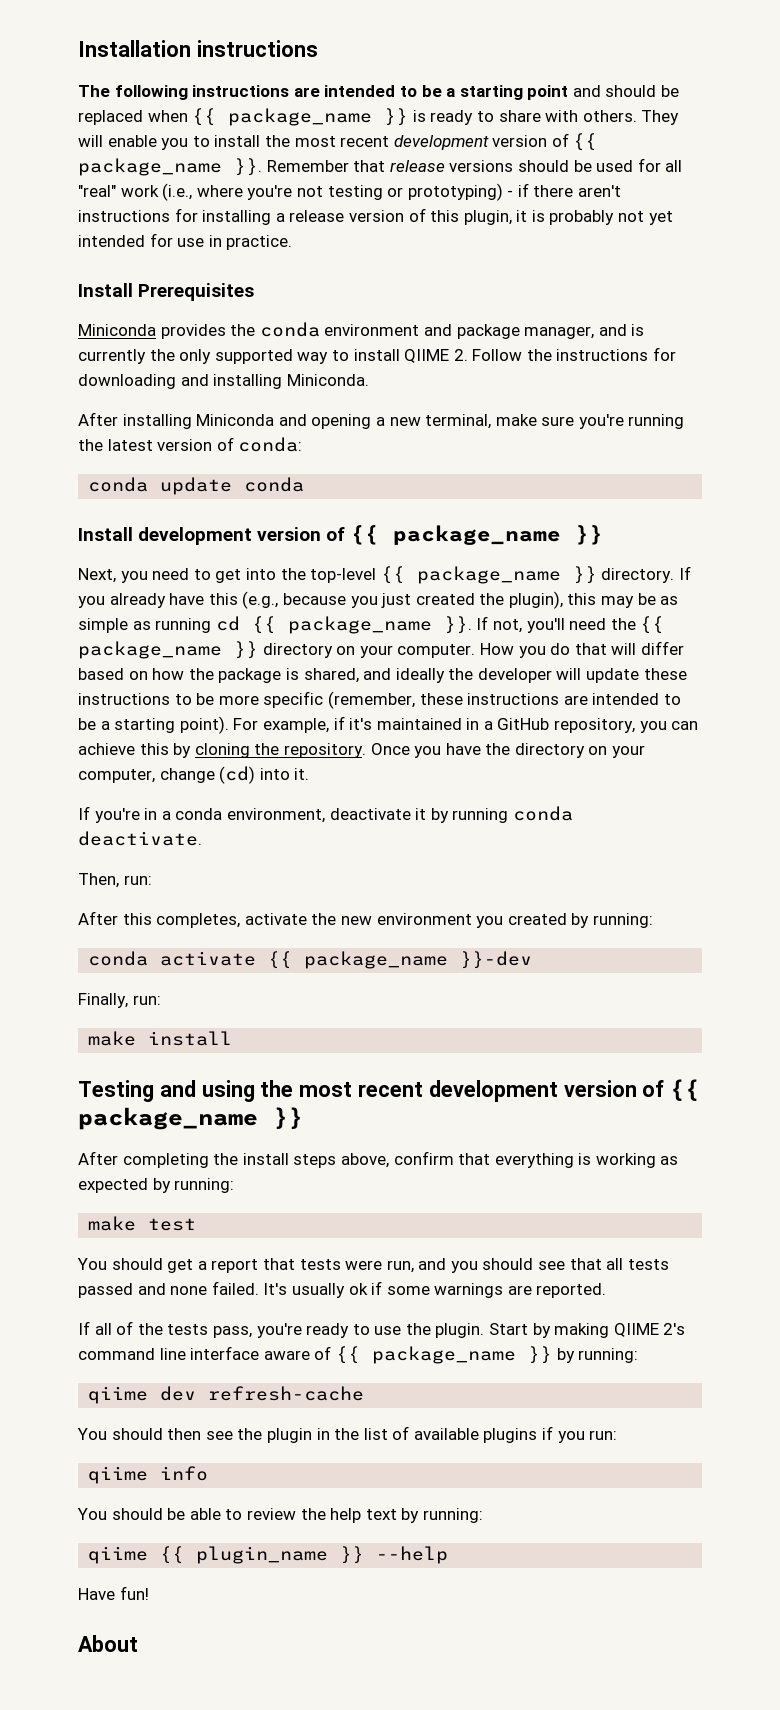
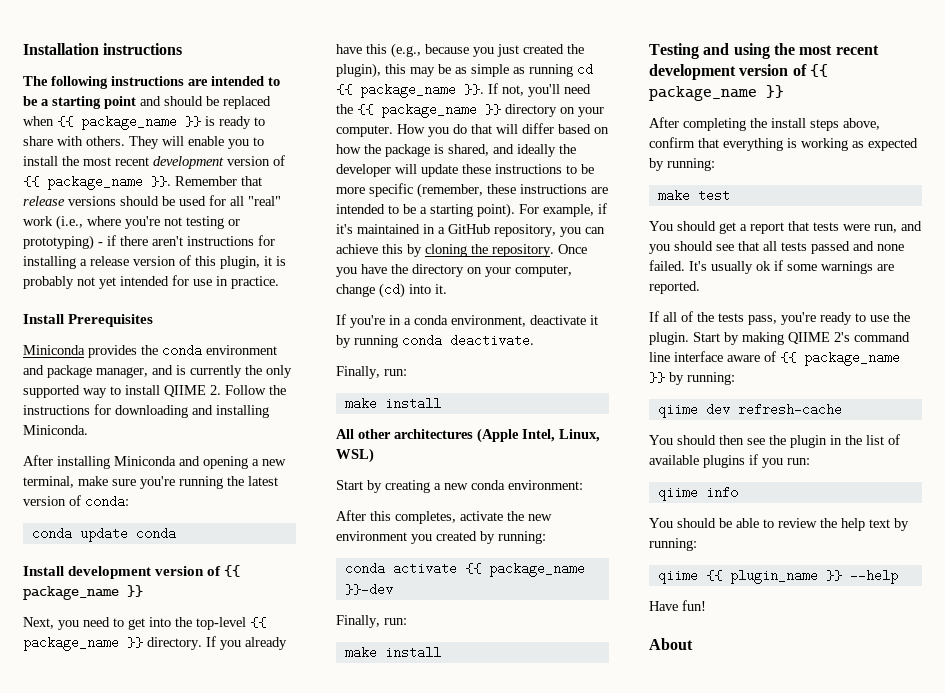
[78,873,152,888] Then, run: -> [336,366,407,379] [344,397,441,410] [336,428,600,443] [336,448,374,463] [336,480,583,493] Finally, run: // make install // All other architectures (Apple Intel, Linux, WSL) // Start by creating a new conda environment:

